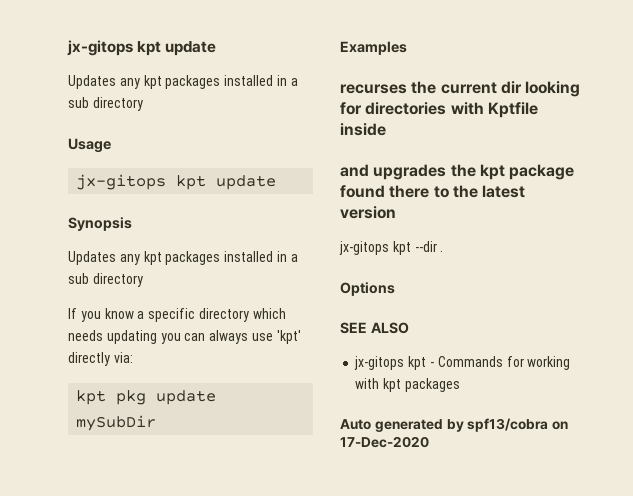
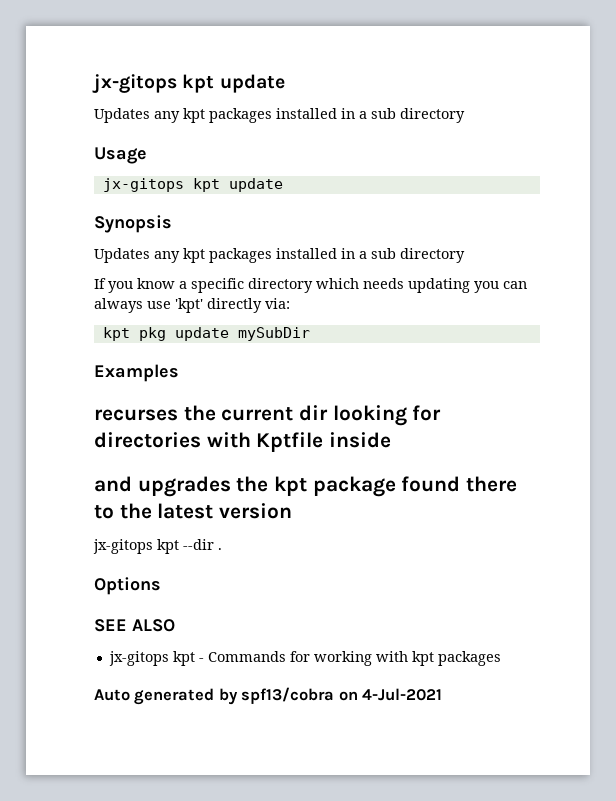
[340,436,429,448] 17-Dec-2020 -> [362,688,443,701] 4-Jul-2021

